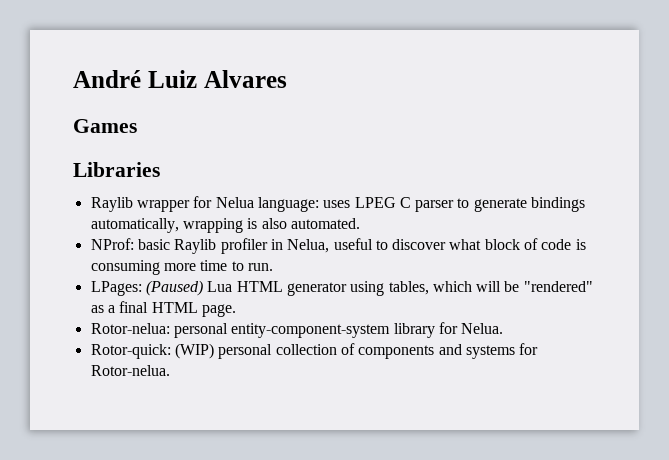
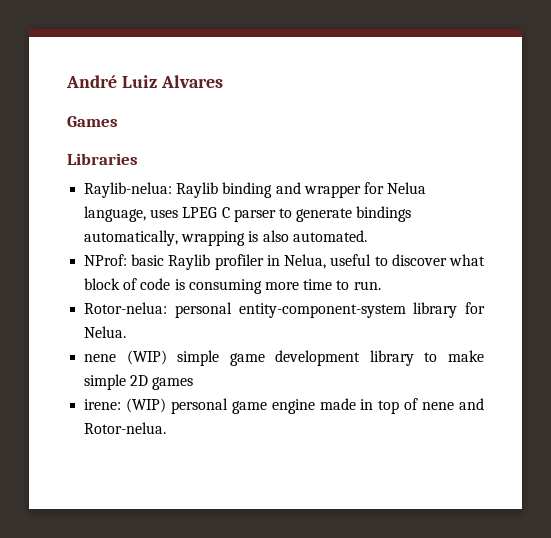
[90,197,133,212] Raylib -> [84,182,301,198] Raylib-nelua: Raylib binding and
[257,197,319,212] language: -> [84,206,147,222] language,
[90,280,593,296] [90,301,236,317] // LPages: (Paused) Lua HTML generator using tables, which will be "rendered" as a final HTML page. -> (381, 285) none
[90,343,539,359] Rotor-quick: (WIP) personal collection of components and systems for -> [84,350,484,366] [84,374,194,390] [84,398,484,414] nene (WIP) simple game development library to make simple 2D games // irene: (WIP) personal game engine made in top of nene and

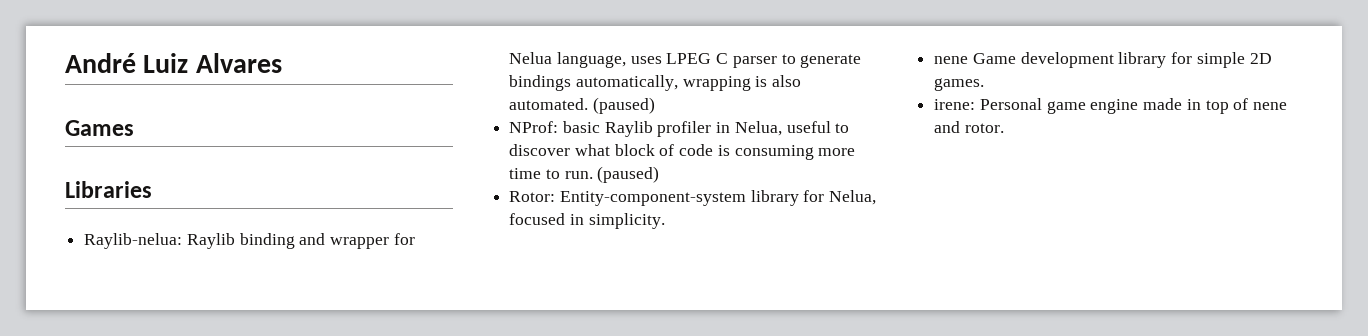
(367, 236) none -> [592,97,655,114] (paused)
[84,302,485,318] [84,326,127,338] [84,350,484,366] // Rotor-nelua: personal entity-component-system library for Nelua. // nene (WIP) simple game development library to make -> [597,166,660,183] [509,190,877,206] [509,213,665,229] [934,52,1193,68] (paused) // Rotor: Entity-component-system library for Nelua, focused in simplicity. // nene Game development library for
[152,377,194,390] games -> [934,78,985,91] games.
[125,398,228,414] (WIP) personal -> [979,98,1042,110] Personal
[84,422,167,434] Rotor-nelua. -> [964,123,1004,133] rotor.

